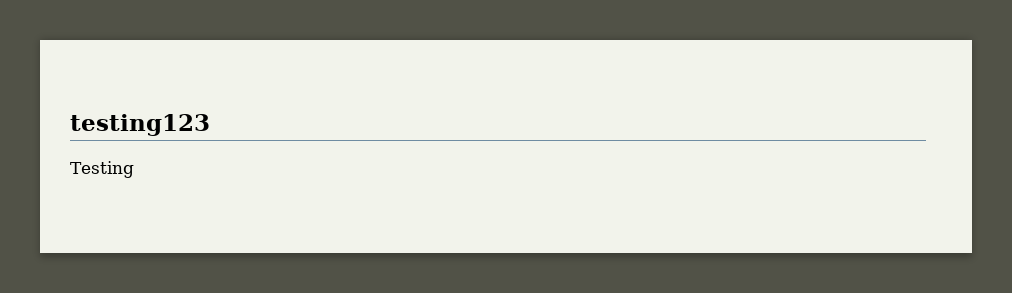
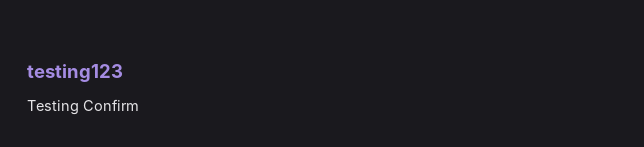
(134, 169) none -> [83,99,139,111] Confirm

